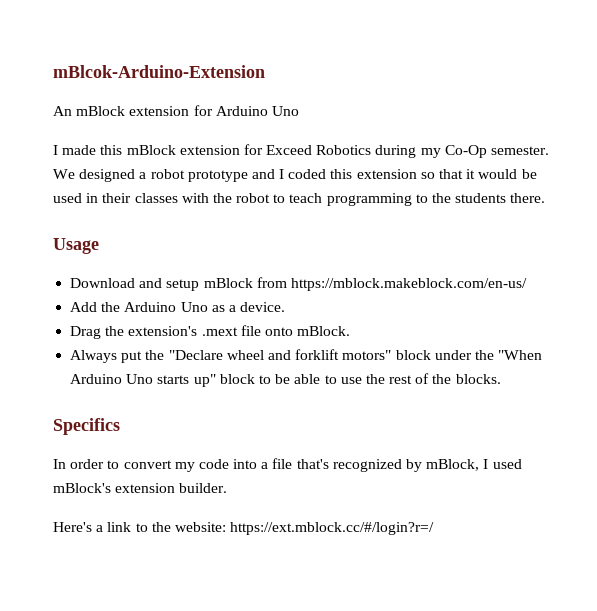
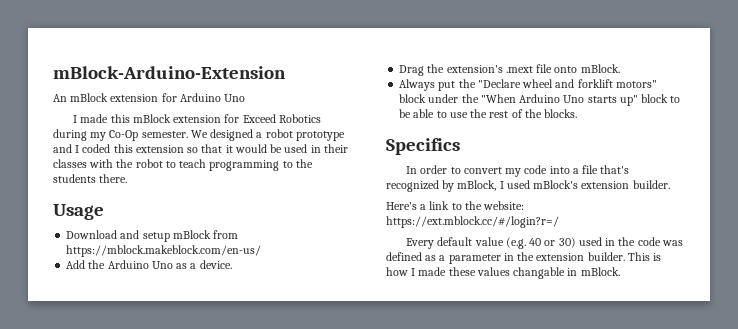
[53,65,265,78] mBlcok-Arduino-Extension -> [53,66,286,79] mBlock-Arduino-Extension
(435, 528) none -> [406,237,683,249] [386,252,662,264] [386,267,620,279] // Every default value (e.g. 40 or 30) used in the code was defined as a parameter in the extension builder. This is how I made these values changable in mBlock.

